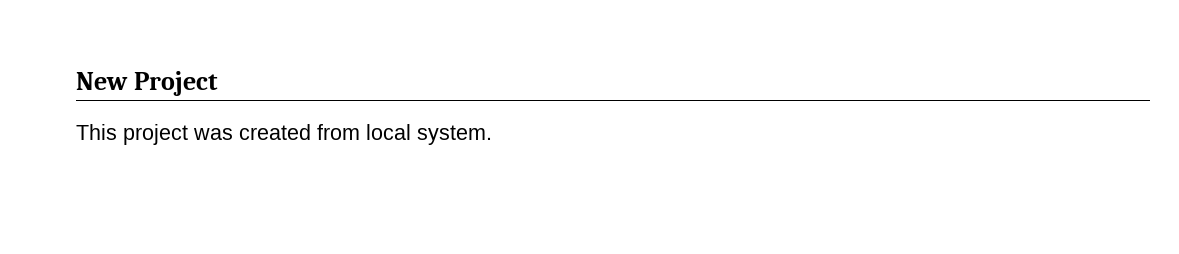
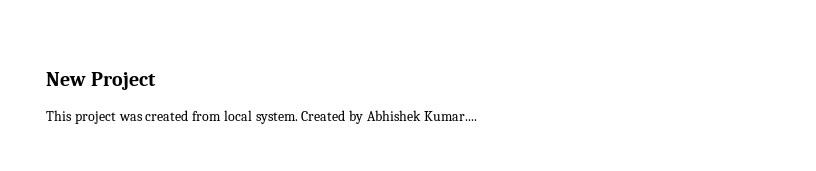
(492, 135) none -> [301,110,477,124] Created by Abhishek Kumar....

